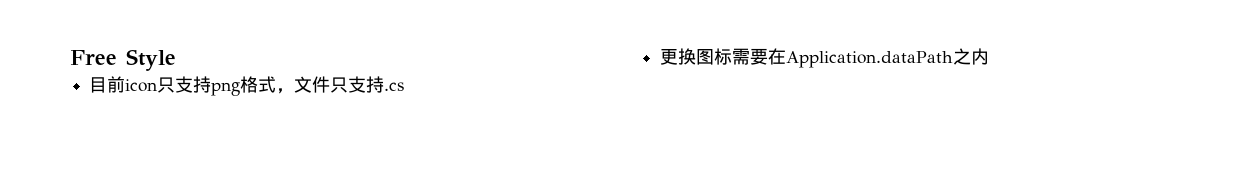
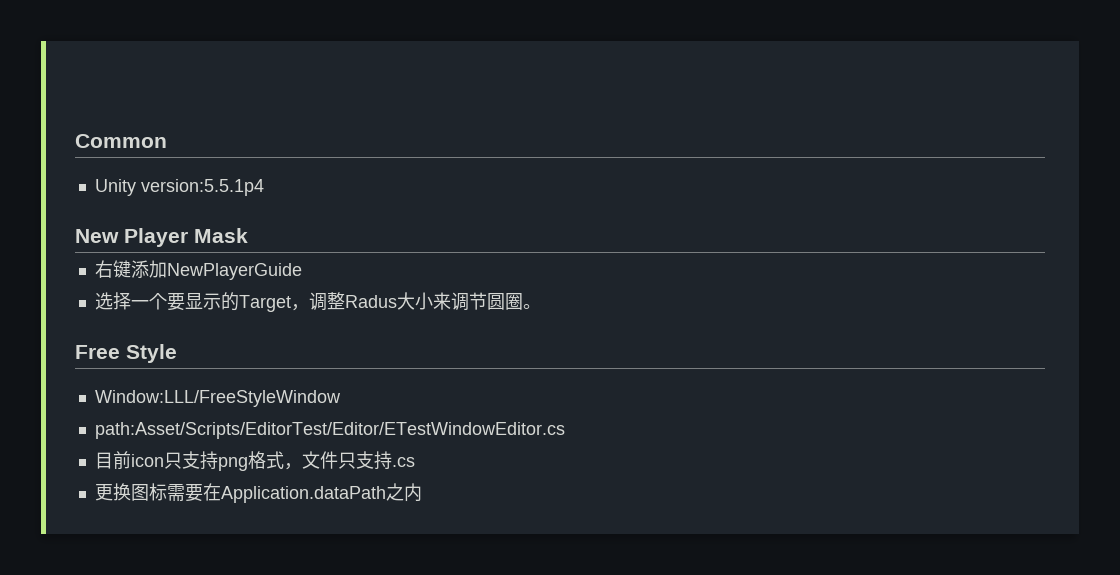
(70, 57) none -> [75,134,167,148] [94,179,264,196] [75,228,248,247] [94,260,302,280] [94,292,541,312] Common // Unity version:5.5.1p4 // New Player Mask // 右键添加NewPlayerGuide // 选择一个要显示的Target，调整Radus大小来调节圆圈。 //
(176, 60) none -> [94,390,341,407] [94,422,565,439] // Window:LLL/FreeStyleWindow // path:Asset/Scripts/EditorTest/Editor/ETestWindowEditor.cs

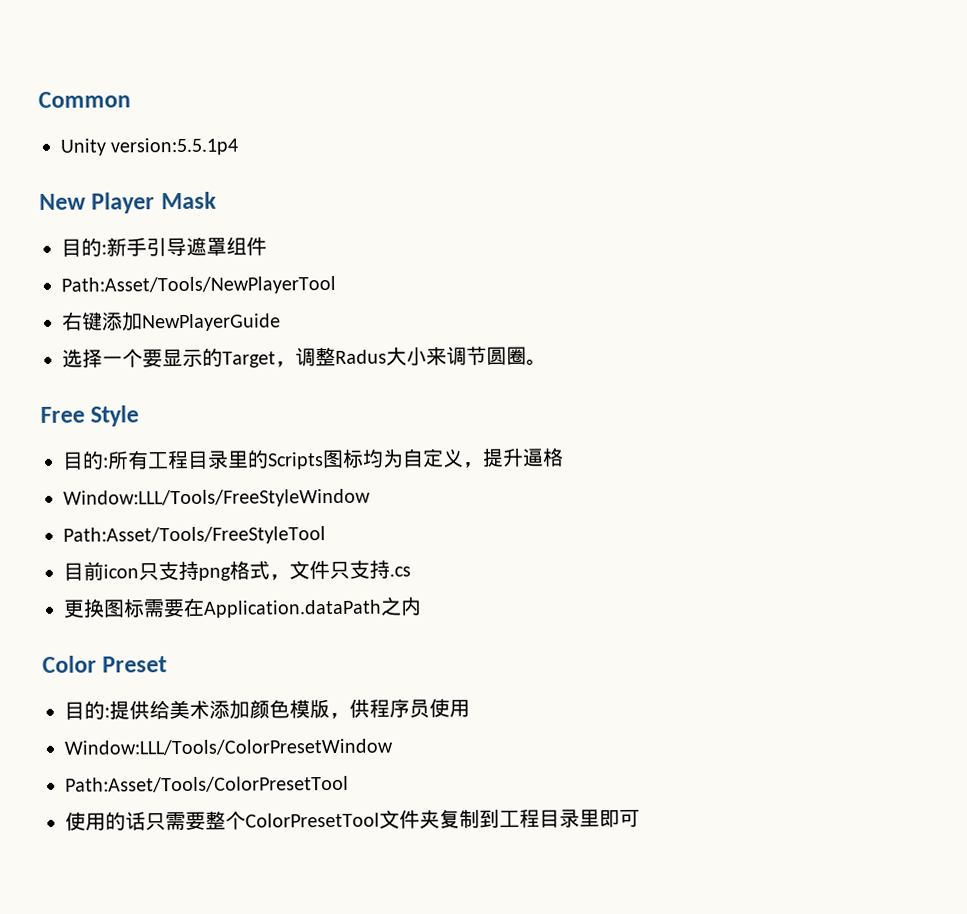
(248, 235) none -> [61,236,267,257] [61,275,336,295] // 目的:新手引导遮罩组件 // Path:Asset/Tools/NewPlayerTool
[94,390,341,407] [94,422,565,439] Window:LLL/FreeStyleWindow // path:Asset/Scripts/EditorTest/Editor/ETestWindowEditor.cs -> [62,447,564,470] [63,488,371,508] [63,526,326,545] 目的:所有工程目录里的Scripts图标均为自定义，提升逼格 // Window:LLL/Tools/FreeStyleWindow // Path:Asset/Tools/FreeStyleTool
(422, 492) none -> [42,655,168,673] [64,698,470,720] [64,738,393,756] [65,775,349,793] [65,808,640,831] // Color Preset // 目的:提供给美术添加颜色模版，供程序员使用 // Window:LLL/Tools/ColorPresetWindow // Path:Asset/Tools/ColorPresetTool // 使用的话只需要整个ColorPresetTool文件夹复制到工程目录里即可

